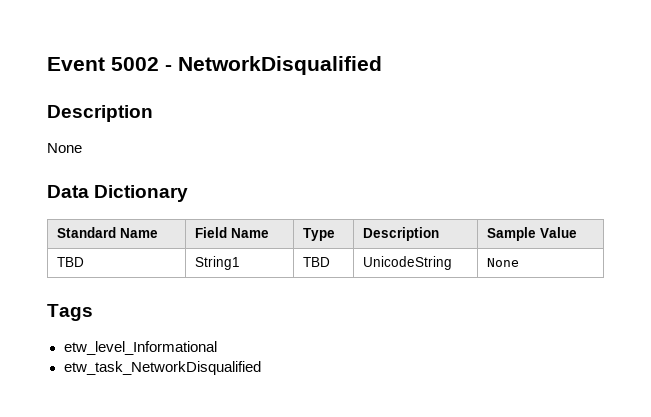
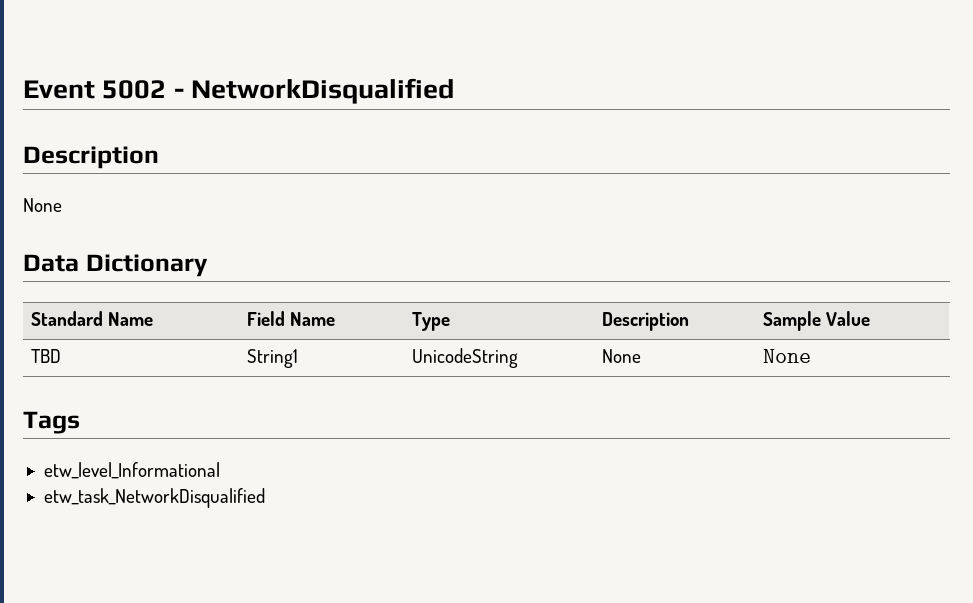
[303,257,331,267] [363,256,453,270] TBD | UnicodeString -> [412,348,519,368] [602,349,642,363] UnicodeString | None

